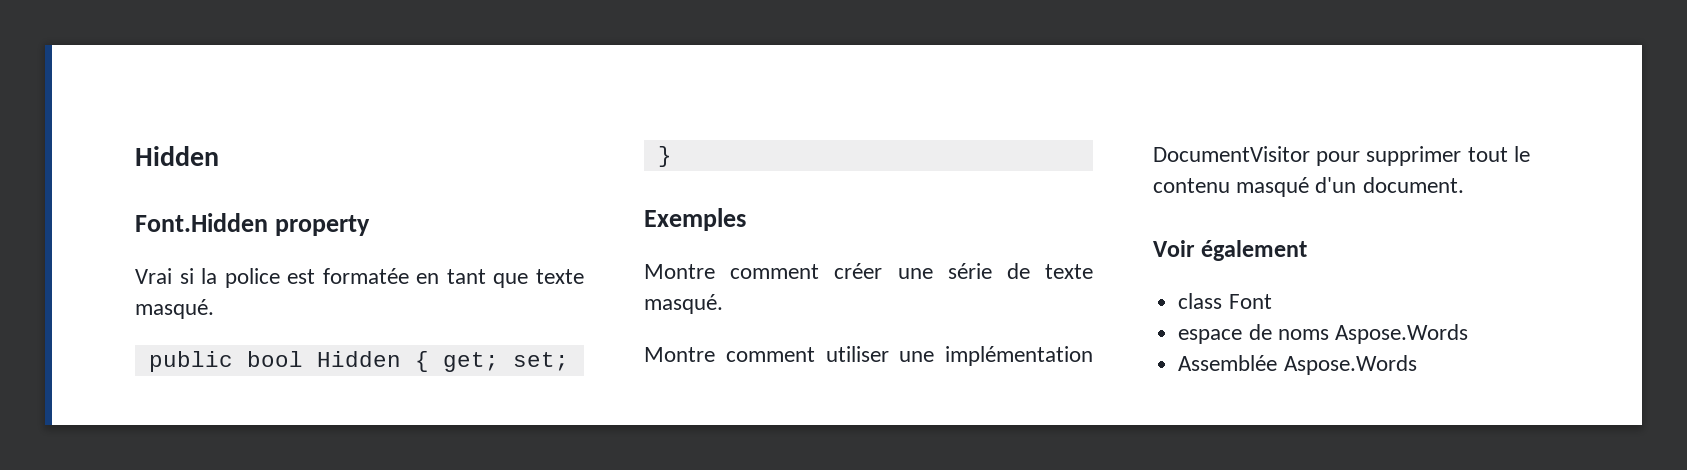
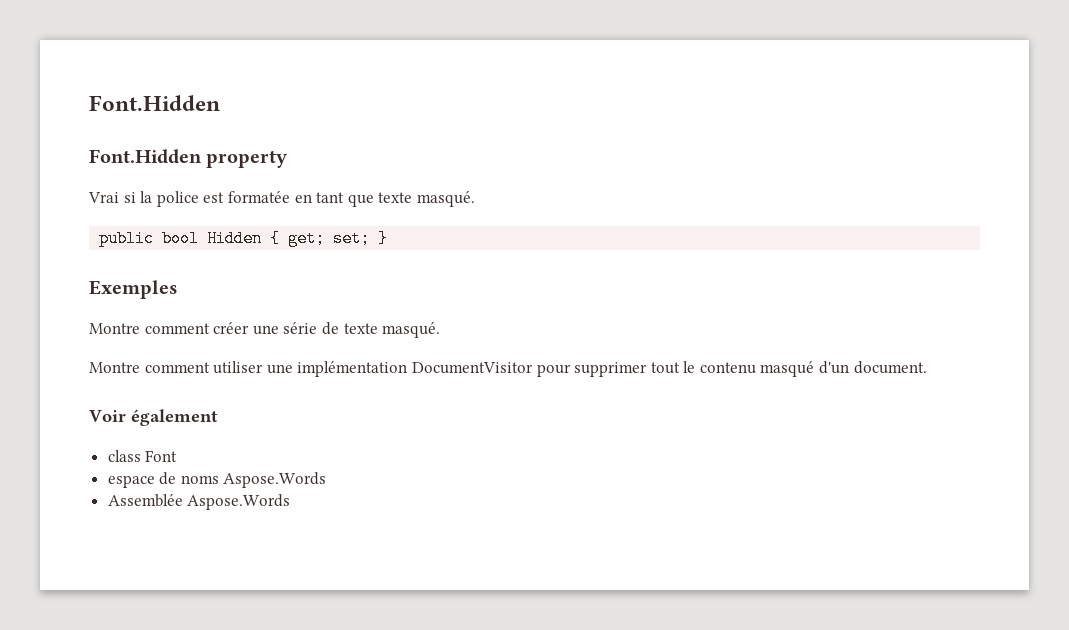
[135,146,219,166] Hidden -> [89,95,220,111] Font.Hidden

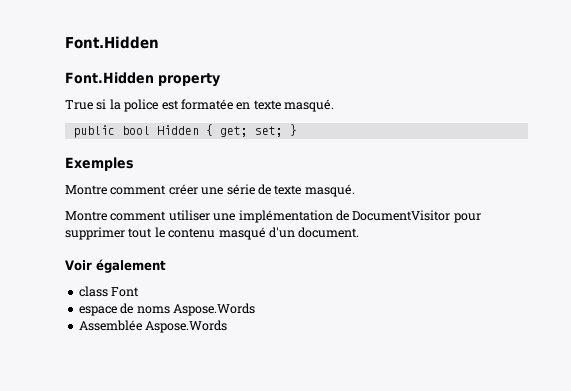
[88,192,119,203] Vrai -> [65,100,93,110] True
[316,192,374,207] tant que -> (251, 106) none
(408, 369) none -> [335,210,349,221] de

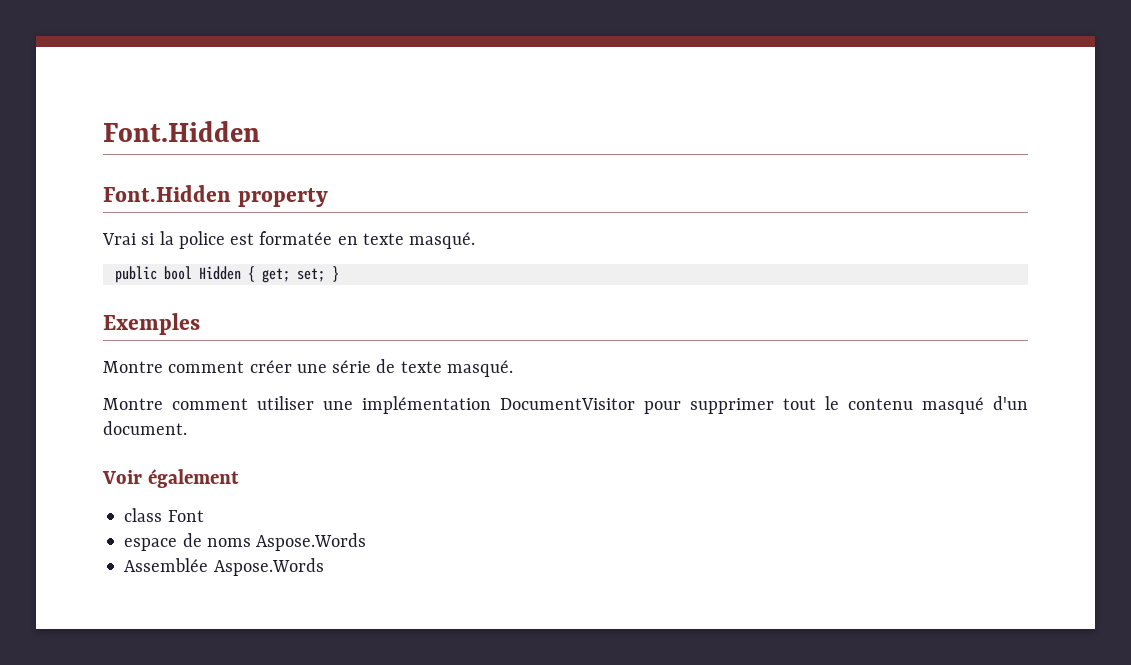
[65,100,93,110] True -> [102,233,136,245] Vrai
[335,210,349,221] de -> (491, 405) none

